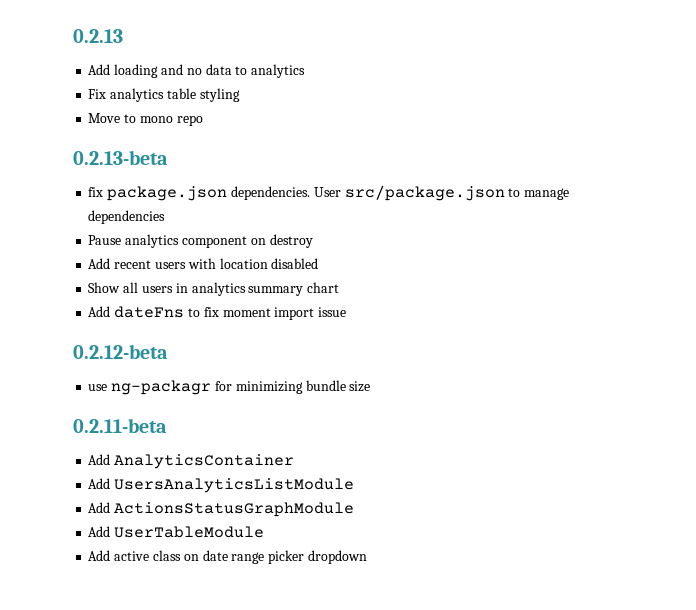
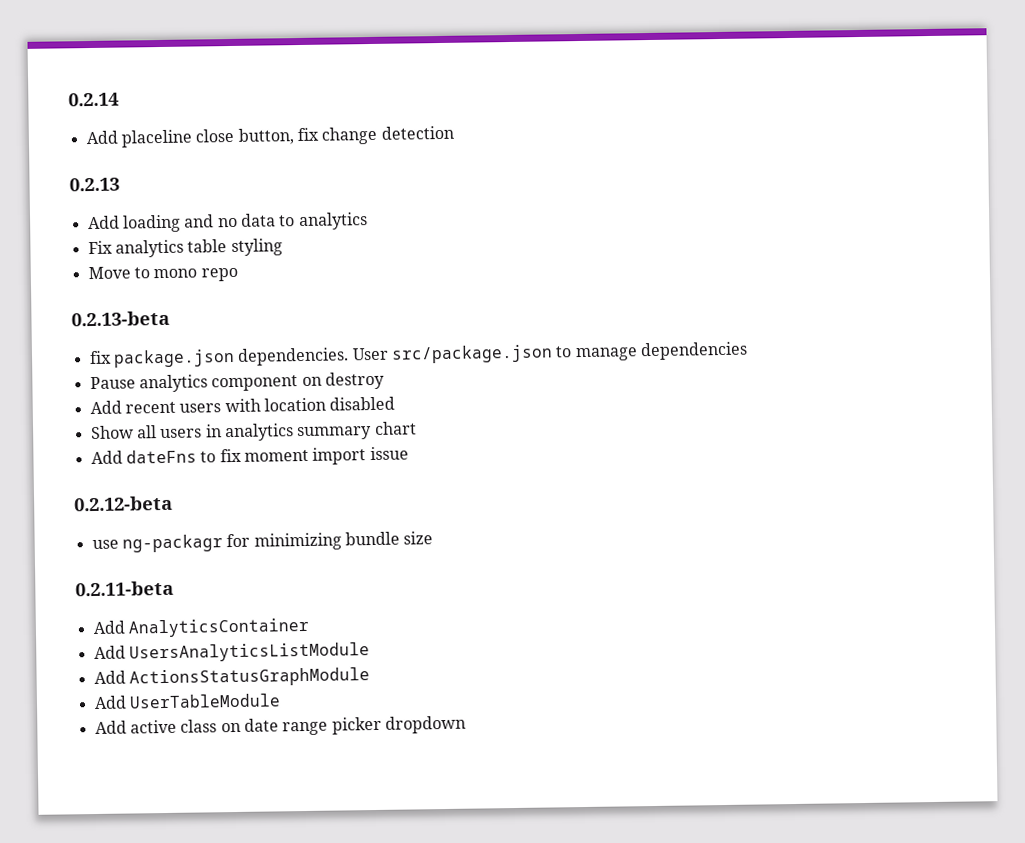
(73, 36) none -> [68,92,119,107] [85,125,454,148] 0.2.14 // Add placeline close button, fix change detection //

